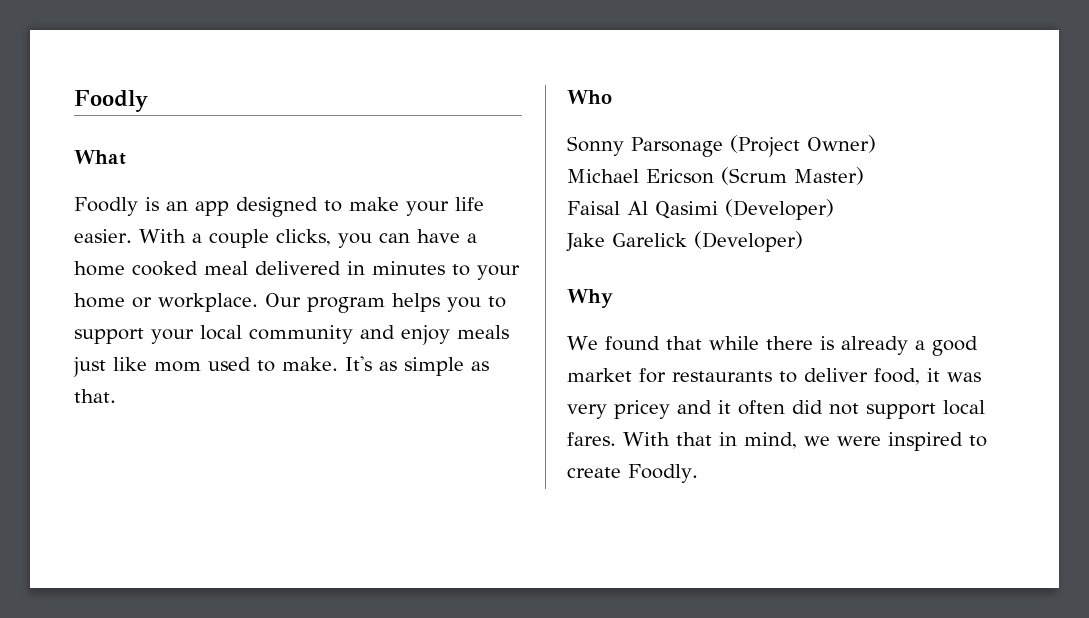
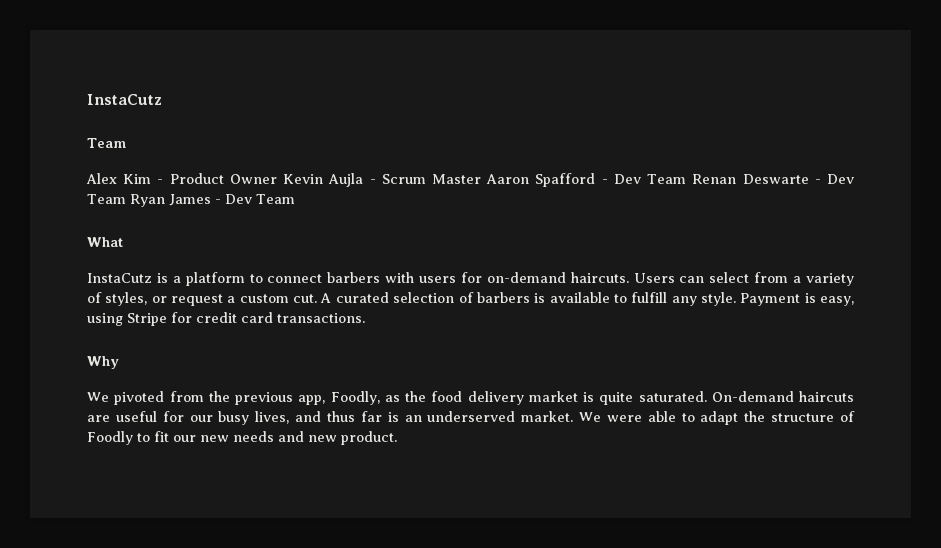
[74,90,148,112] [74,150,126,165] [74,197,484,217] [74,229,477,248] [74,261,520,280] [74,293,506,313] [74,325,509,345] [73,356,489,377] [74,389,116,403] [567,90,612,104] [567,135,876,157] [567,167,864,185] [567,199,834,220] [566,231,803,252] [567,289,613,308] [567,336,978,356] [567,368,981,385] [567,400,985,419] [567,432,987,451] [567,464,698,483] Foodly // What // Foodly is an app designed to make your life easier. With a couple clicks, you can have a home cooked meal delivered in minutes to your home or workplace. Our program helps you to support your local community and enjoy meals just like mom used to make. It's as simple as that. // Who // Sonny Parsonage (Project Owner) // Michael Ericson (Scrum Master) // Faisal Al Qasimi (Developer) // Jake Garelick (Developer) // Why // We found that while there is already a good market for restaurants to deliver food, it was very pricey and it often did not support local fares. With that in mind, we were inspired to create Foodly. -> [87,94,162,105] [87,138,126,148] [86,173,855,187] [87,194,295,207] [87,237,123,247] [87,272,854,286] [87,292,855,306] [87,312,365,326] [87,356,119,369] [87,391,854,405] [87,411,856,425] [87,431,397,445] InstaCutz // Team // Alex Kim - Product Owner Kevin Aujla - Scrum Master Aaron Spafford - Dev Team Renan Deswarte - Dev Team Ryan James - Dev Team // What // InstaCutz is a platform to connect barbers with users for on-demand haircuts. Users can select from a variety of styles, or request a custom cut. A curated selection of barbers is available to fulfill any style. Payment is easy, using Stripe for credit card transactions. // Why // We pivoted from the previous app, Foodly, as the food delivery market is quite saturated. On-demand haircuts are useful for our busy lives, and thus far is an underserved market. We were able to adapt the structure of Foodly to fit our new needs and new product.

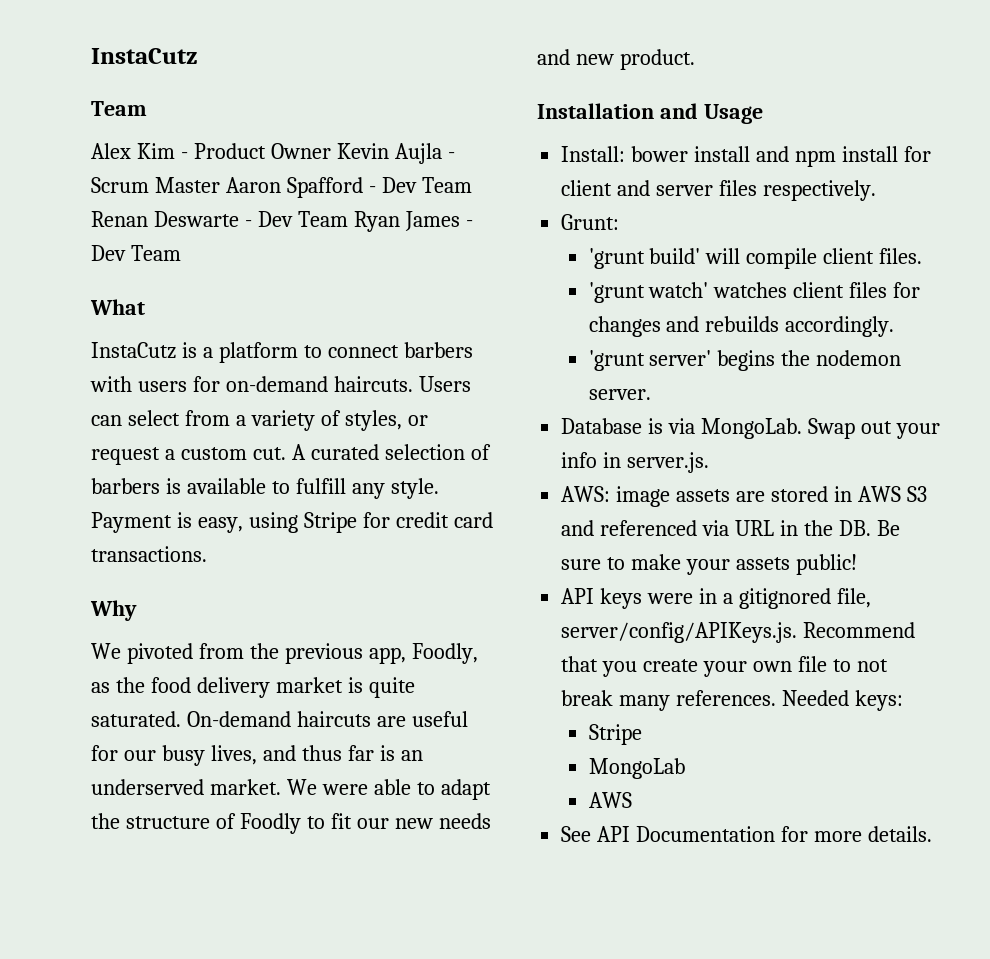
(397, 438) none -> [537,103,763,124] [561,146,931,167] [561,180,876,201] [561,214,620,230] [588,248,923,269] [588,282,921,303] [588,316,895,337] [588,350,902,371] [588,389,651,400] [561,418,940,439] [561,452,710,473] [561,486,927,507] [561,520,900,536] [561,554,857,575] [561,588,871,609] [561,622,916,643] [561,656,888,677] [561,690,903,711] [588,724,642,745] [588,758,685,779] [588,792,632,808] [561,826,932,842] // Installation and Usage // Install: bower install and npm install for client and server files respectively. // Grunt: // 'grunt build' will compile client files. // 'grunt watch' watches client files for changes and rebuilds accordingly. // 'grunt server' begins the nodemon server. // Database is via MongoLab. Swap out your info in server.js. // AWS: image assets are stored in AWS S3 and referenced via URL in the DB. Be sure to make your assets public! // API keys were in a gitignored file, server/config/APIKeys.js. Recommend that you create your own file to not break many references. Needed keys: // Stripe // MongoLab // AWS // See API Documentation for more details.

